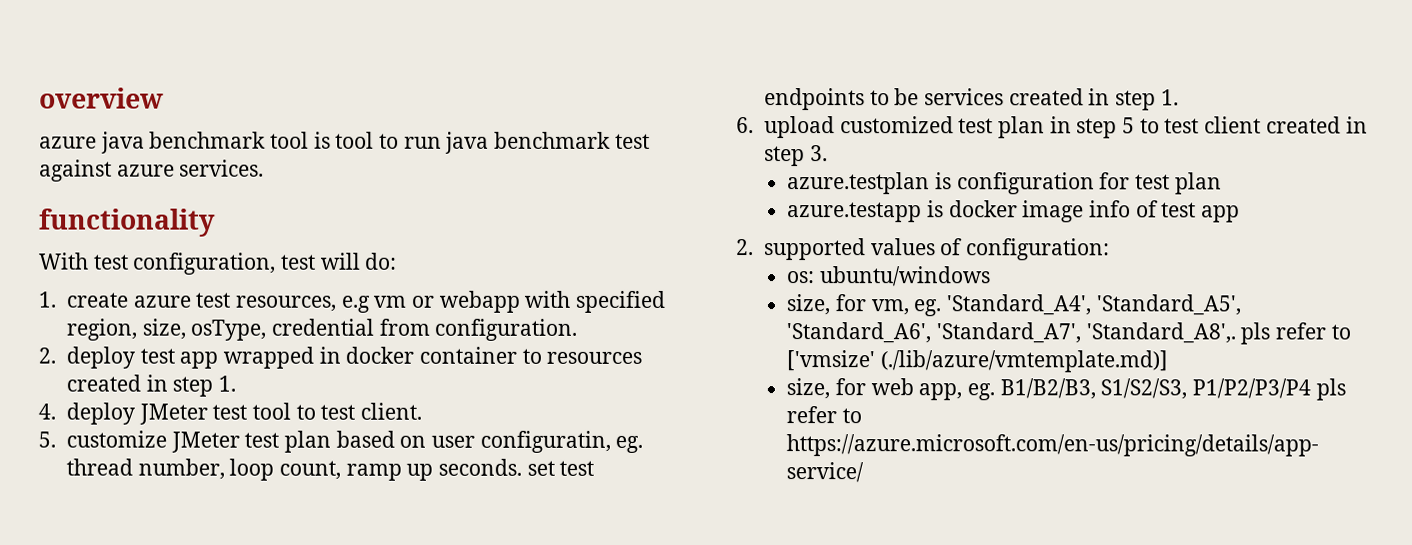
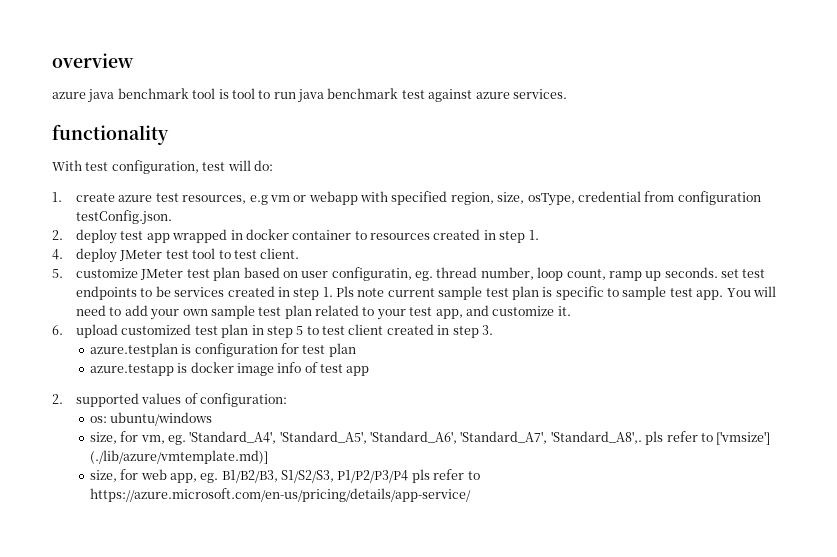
[434,318,578,341] configuration. -> [677,191,761,205] [76,210,173,225] configuration testConfig.json.
(1179, 97) none -> [336,286,776,300] [76,305,571,320] Pls note current sample test plan is specific to sample test app. You will need to add your own sample test plan related to your test app, and customize it.
[786,350,876,372] ['vmsize' -> [716,431,771,445] ['vmsize']

